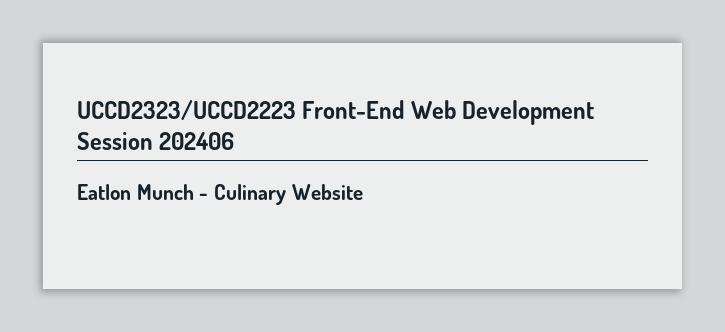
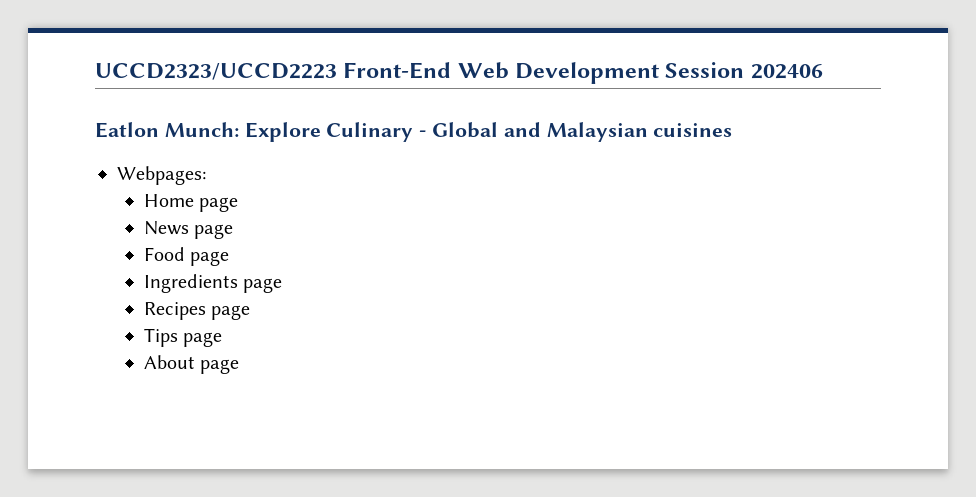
[136,184,363,205] Munch - Culinary Website -> [164,122,733,142] [117,166,206,185] [143,194,238,212] [143,221,233,239] [143,247,229,266] [143,274,282,293] [143,302,250,320] [143,328,222,347] [143,355,239,374] Munch: Explore Culinary - Global and Malaysian cuisines // Webpages: // Home page // News page // Food page // Ingredients page // Recipes page // Tips page // About page

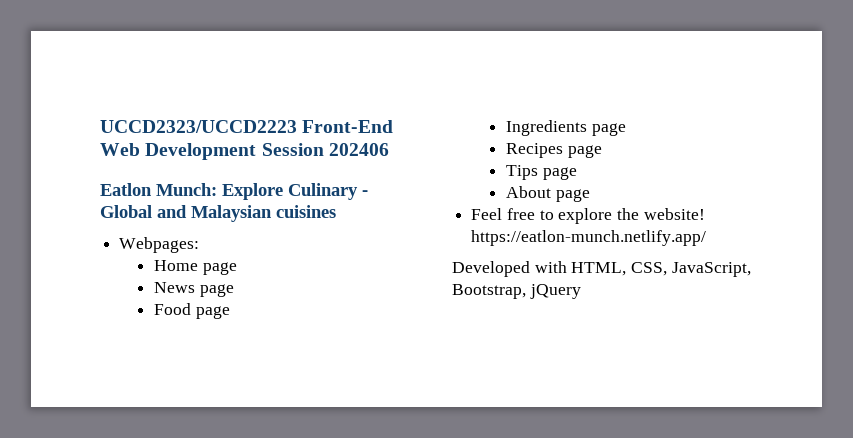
(239, 366) none -> [471,208,705,224] [471,230,707,246] [452,261,751,277] [452,284,581,299] // Feel free to explore the website! https://eatlon-munch.netlify.app/ // Developed with HTML, CSS, JavaScript, Bootstrap, jQuery

